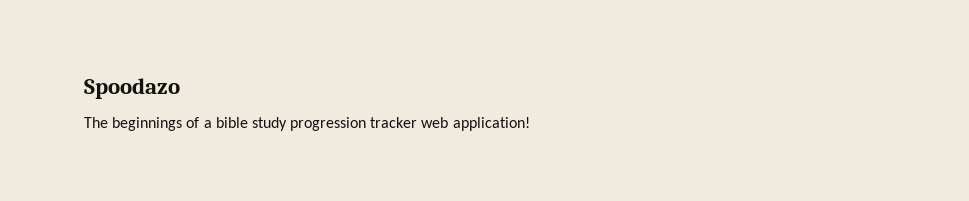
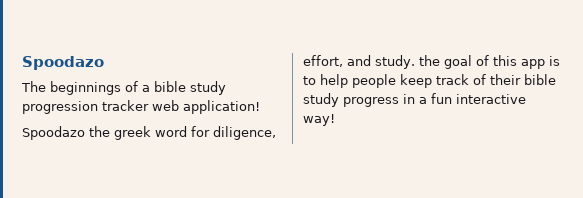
(530, 124) none -> [22,126,276,140] [303,55,560,69] [303,74,556,88] [303,93,526,107] [303,114,335,126] // Spoodazo the greek word for diligence, effort, and study. the goal of this app is to help people keep track of their bible study progress in a fun interactive way!

